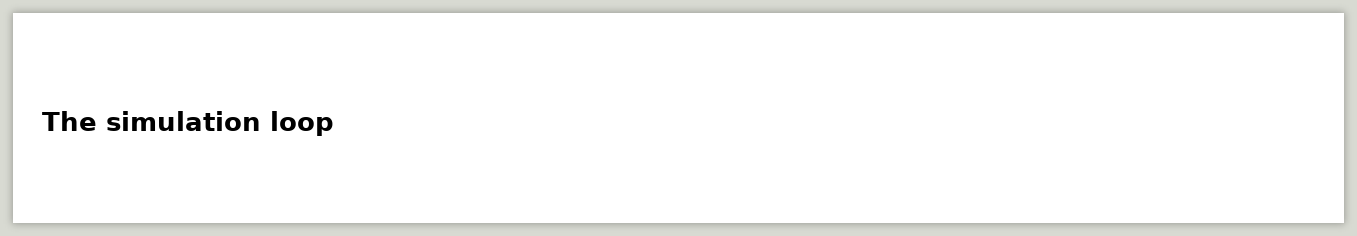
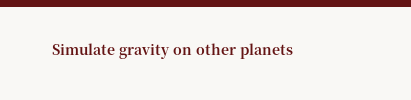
[42,111,334,136] The simulation loop -> [52,43,293,59] Simulate gravity on other planets

